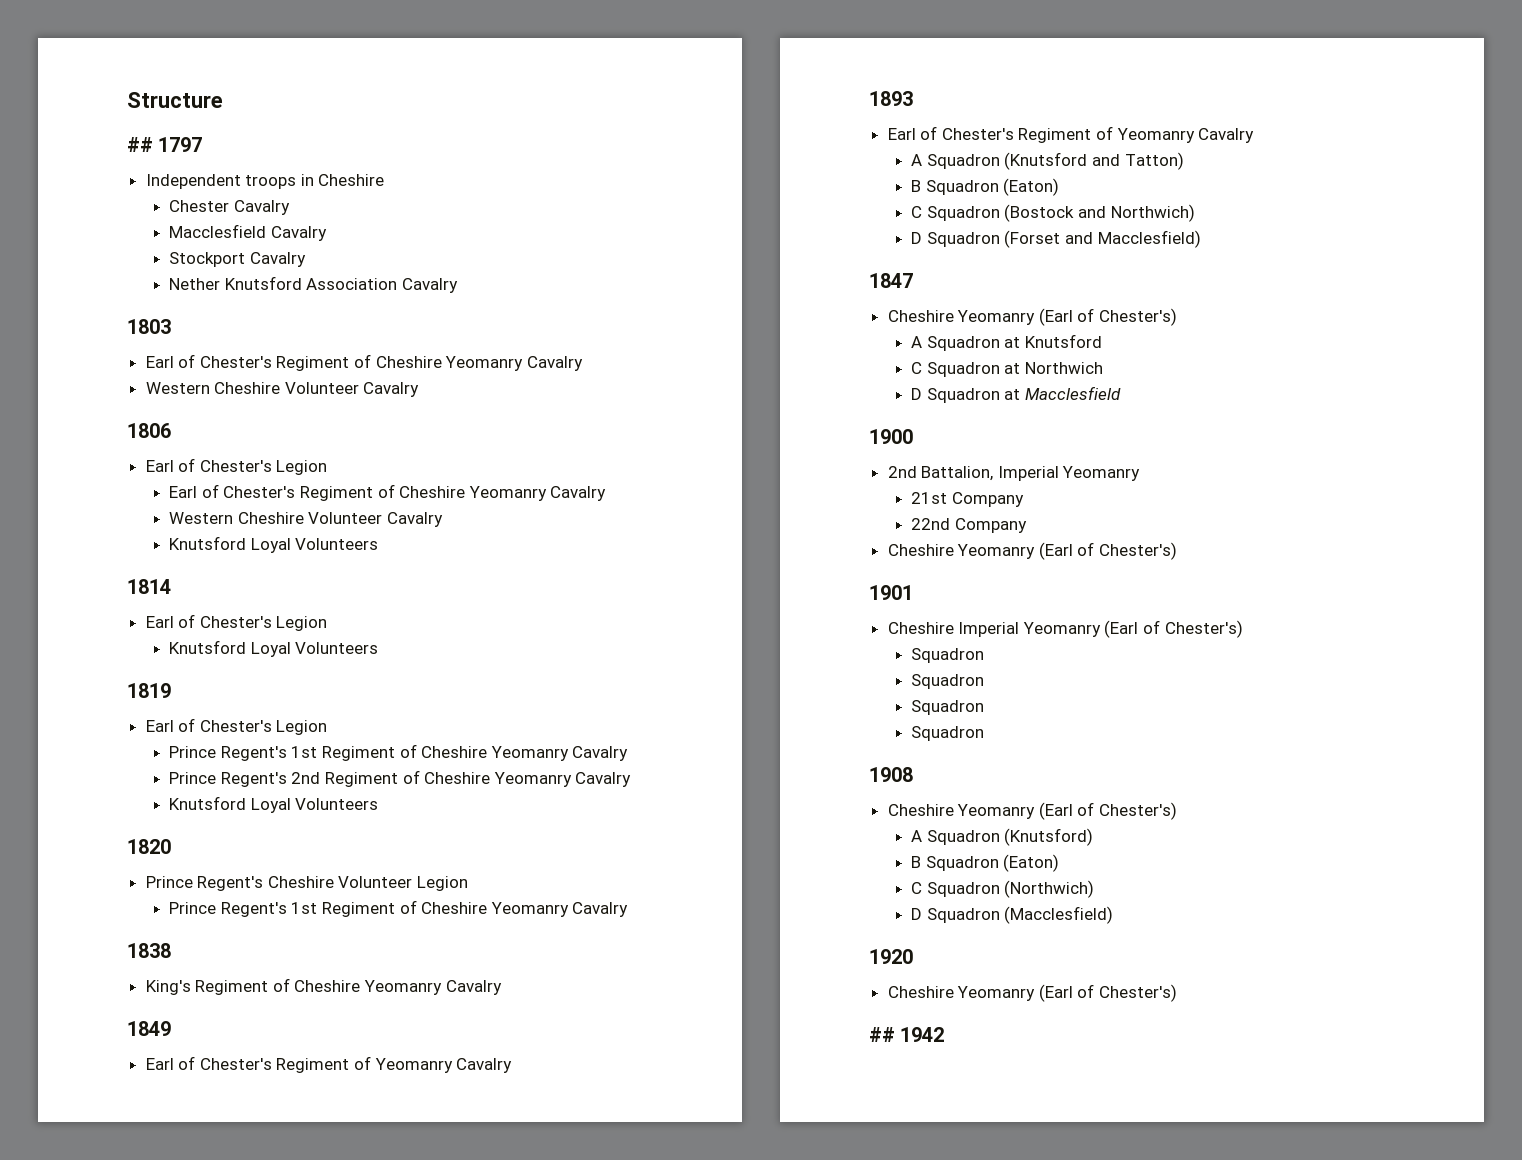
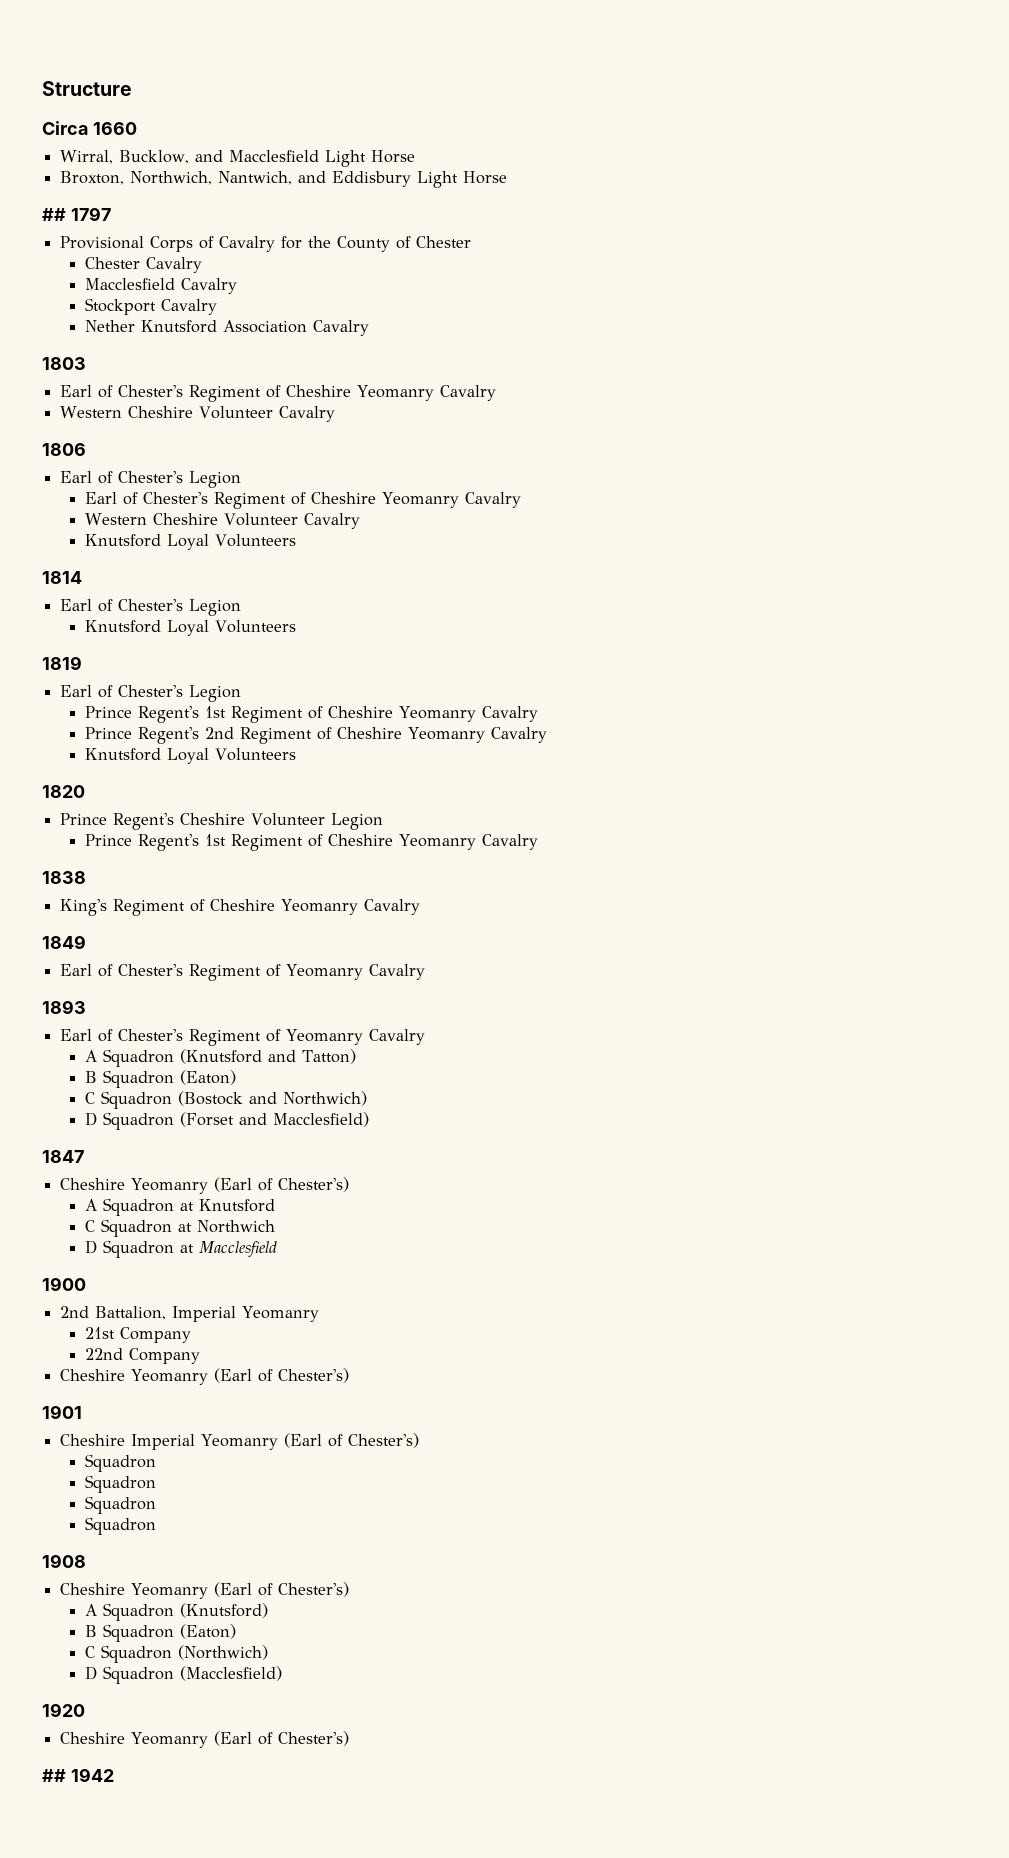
[127,137,203,152] [145,174,385,189] ## 1797 // Independent troops in Cheshire -> [42,121,137,135] [60,150,416,167] [60,171,508,188] [42,207,111,221] [60,236,472,252] Circa 1660 // Wirral, Bucklow, and Macclesfield Light Horse // Broxton, Northwich, Nantwich, and Eddisbury Light Horse // ## 1797 // Provisional Corps of Cavalry for the County of Chester

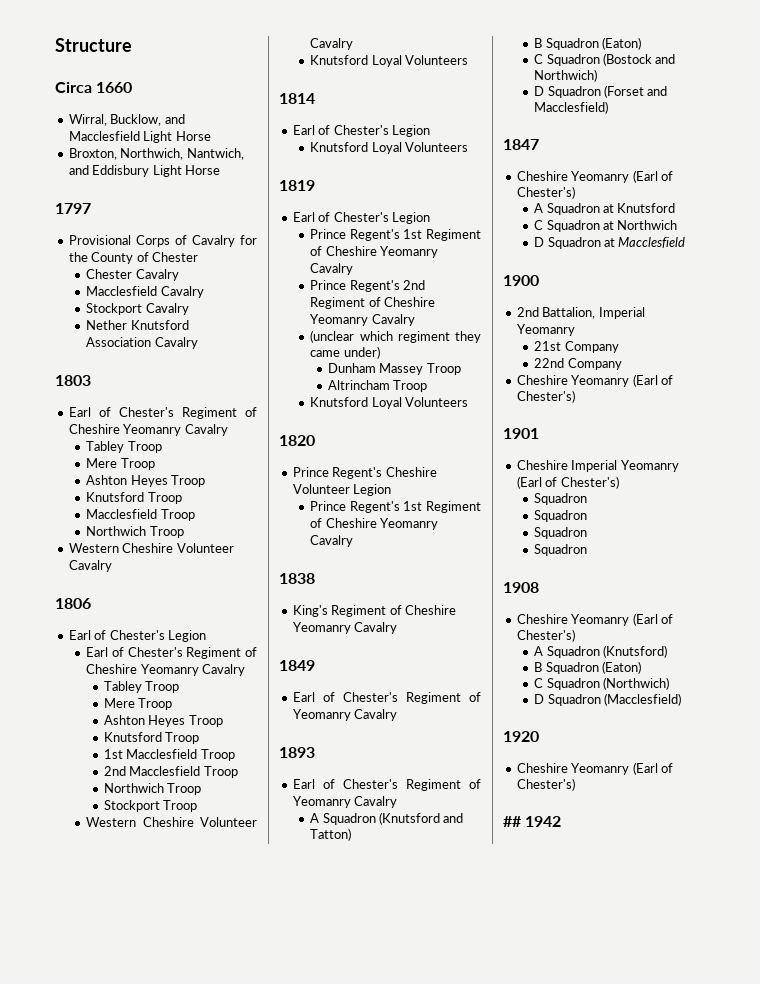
[42,208,66,221] ## -> (220, 170) none
(497, 393) none -> [86,441,162,453] [86,458,155,470] [86,475,206,487] [86,492,182,504] [86,509,195,521] [86,526,184,538] // Tabley Troop // Mere Troop // Ashton Heyes Troop // Knutsford Troop // Macclesfield Troop // Northwich Troop
(521, 500) none -> [103,681,180,693] [103,698,173,710] [103,715,223,727] [103,732,200,744] [103,749,235,761] [103,766,238,778] [103,783,202,795] [103,800,198,812] // Tabley Troop // Mere Troop // Ashton Heyes Troop // Knutsford Troop // 1st Macclesfield Troop // 2nd Macclesfield Troop // Northwich Troop // Stockport Troop
(547, 735) none -> [310,330,481,343] [310,346,380,359] [327,363,461,375] [327,380,428,392] // (unclear which regiment they came under) // Dunham Massey Troop // Altrincham Troop

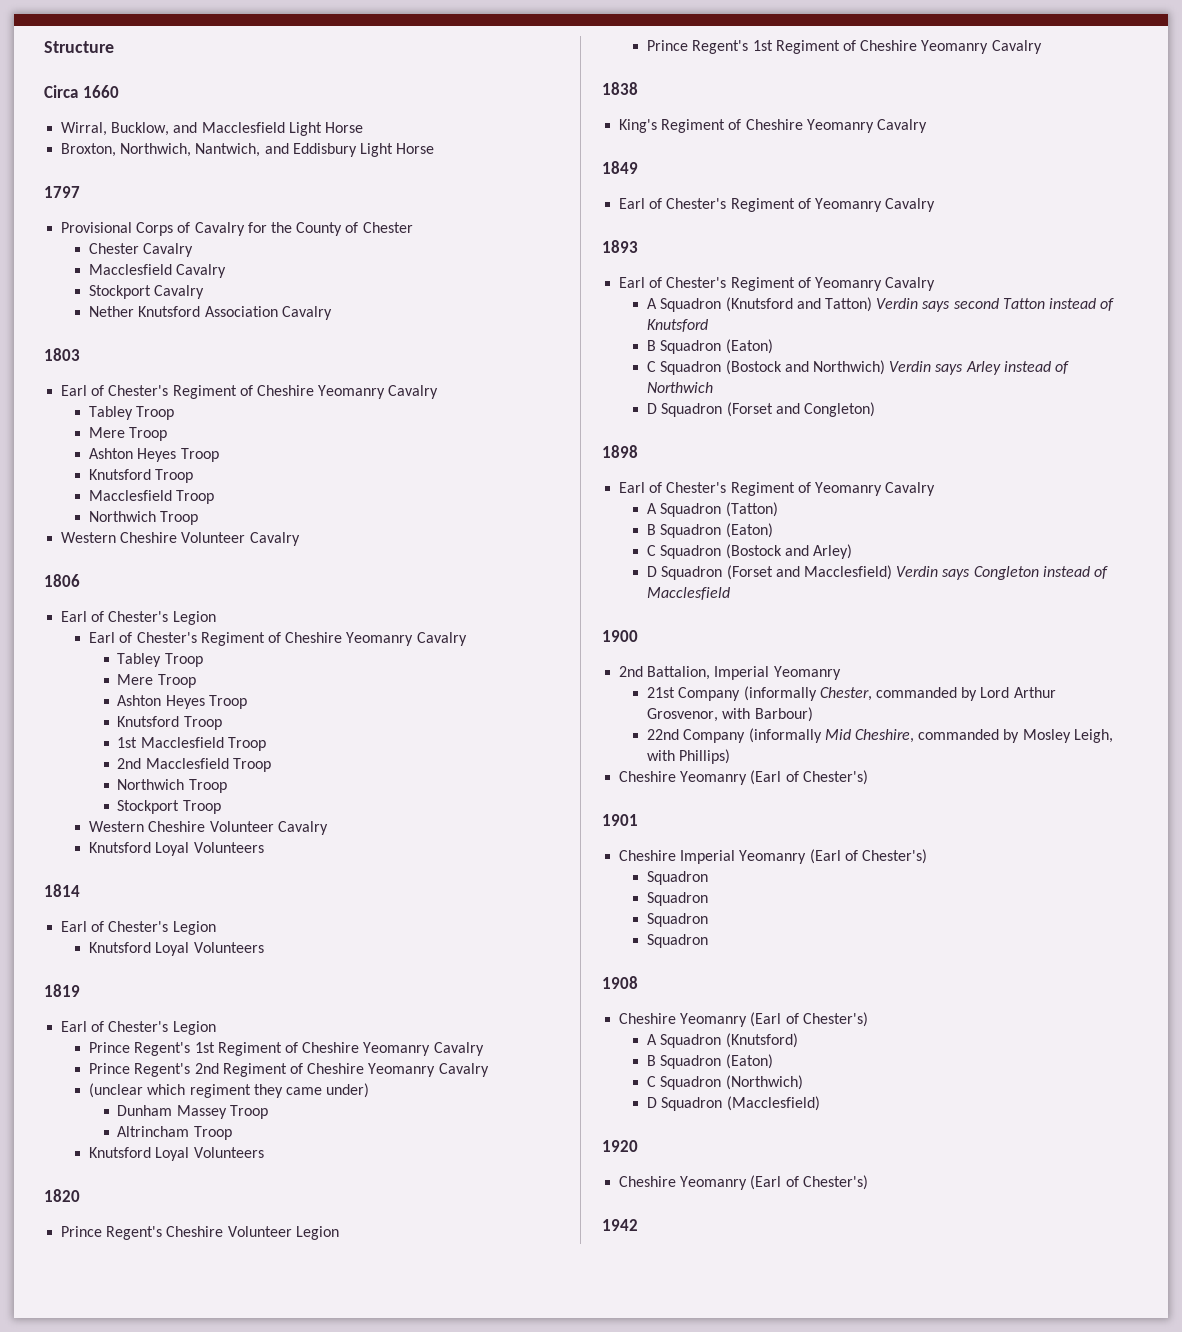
(352, 834) none -> [876,298,1115,312] [647,319,709,332] Verdin says second Tatton instead of Knutsford
(598, 75) none -> [889,361,1069,375] [647,382,714,393] [647,402,876,417] [602,445,638,458] [619,482,936,496] [647,502,778,517] [647,523,773,538] [647,544,853,559] Verdin says Arley instead of Northwich // D Squadron (Forset and Congleton) // 1898 // Earl of Chester's Regiment of Yeomanry Cavalry // A Squadron (Tatton) // B Squadron (Eaton) // C Squadron (Bostock and Arley)
[503,139,539,150] [516,170,673,183] [516,186,575,199] [534,203,676,215] [534,220,678,232] [534,237,616,249] // 1847 // Cheshire Yeomanry (Earl of Chester's) // A Squadron at Knutsford // C Squadron at Northwich // D Squadron at -> [896,566,1108,580] Verdin says Congleton instead of
[534,358,622,370] // 22nd Company -> [743,686,1056,701] [647,707,813,722] [647,728,1113,743] [647,749,731,764] (informally Chester, commanded by Lord Arthur Grosvenor, with Barbour) // 22nd Company (informally Mid Cheshire, commanded by Mosley Leigh, with Phillips)
[503,816,522,827] ## -> (868, 1182) none

